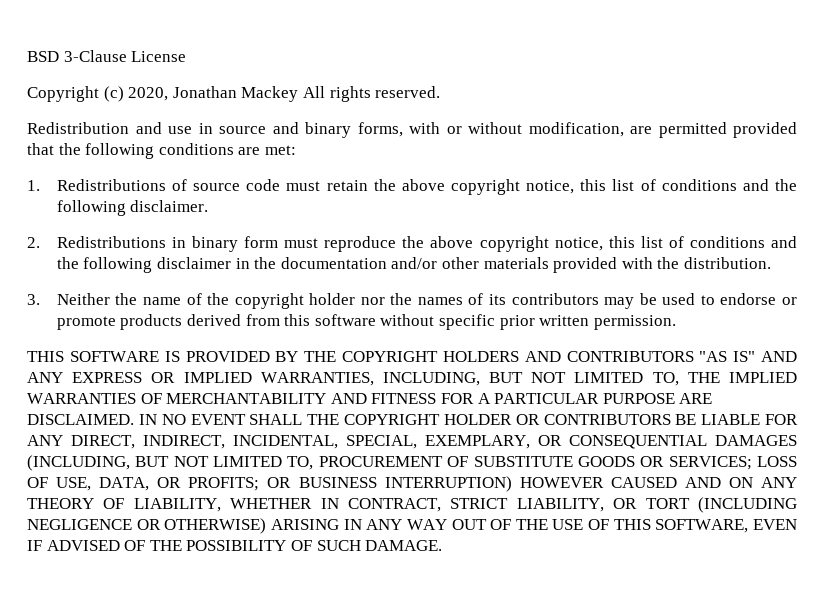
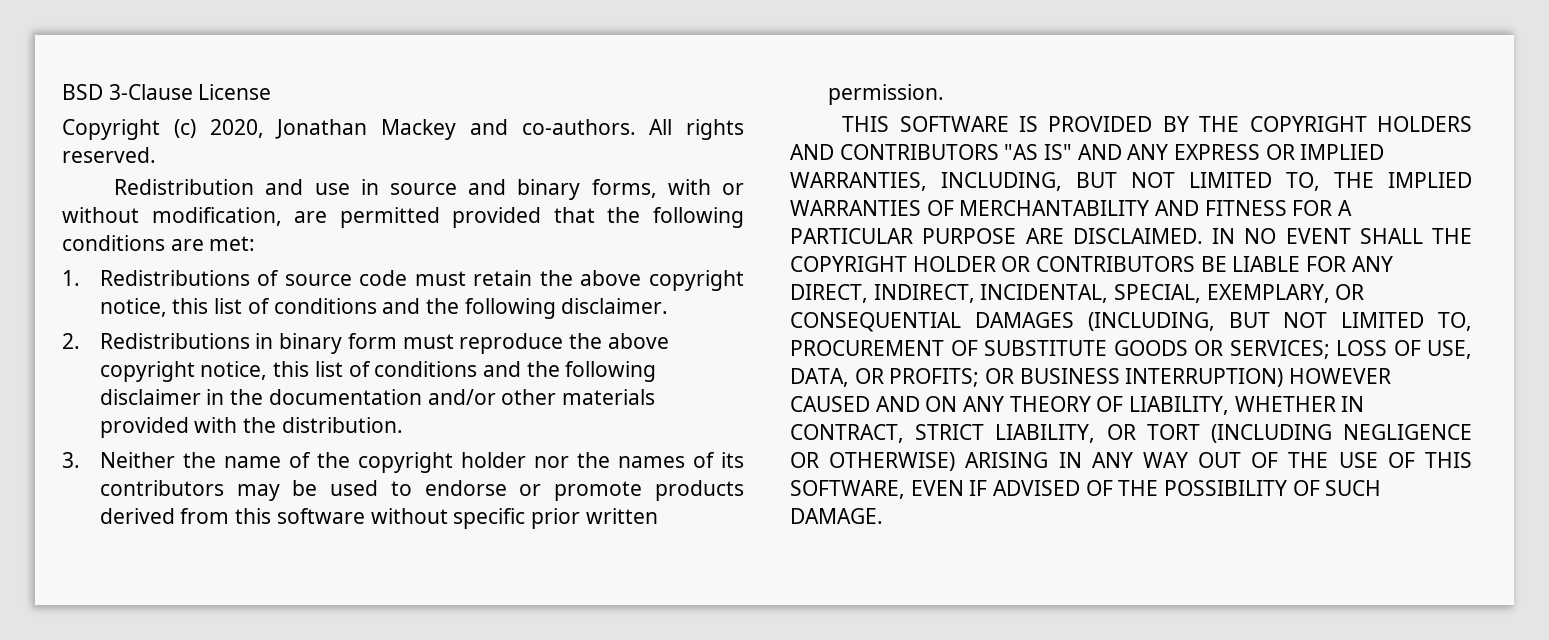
(299, 94) none -> [469,119,636,135] and co-authors.

